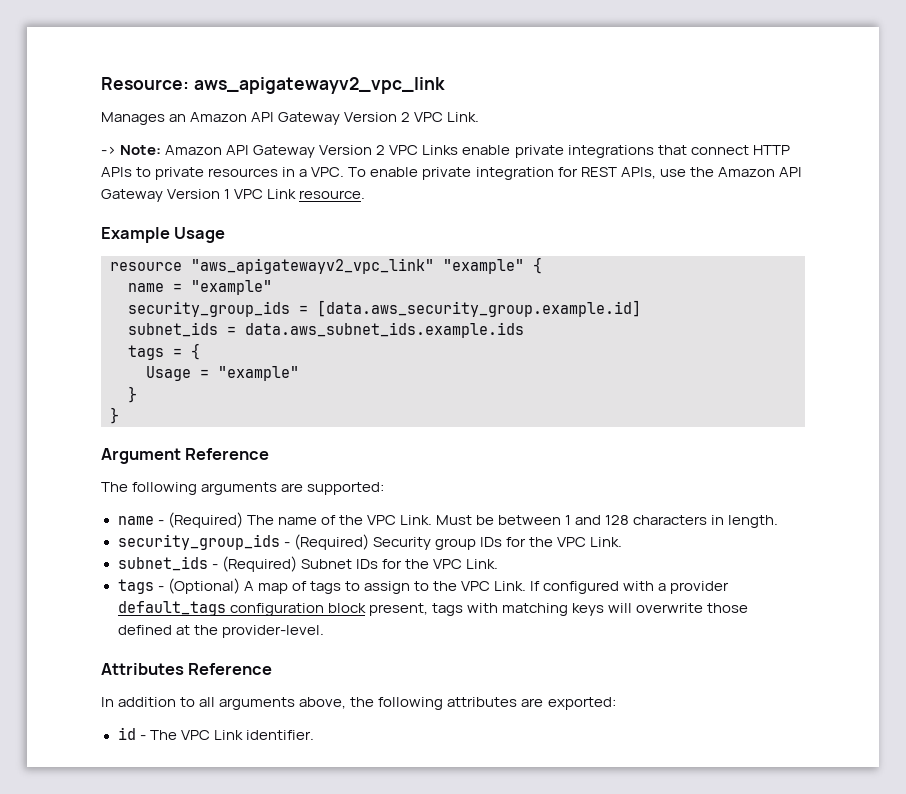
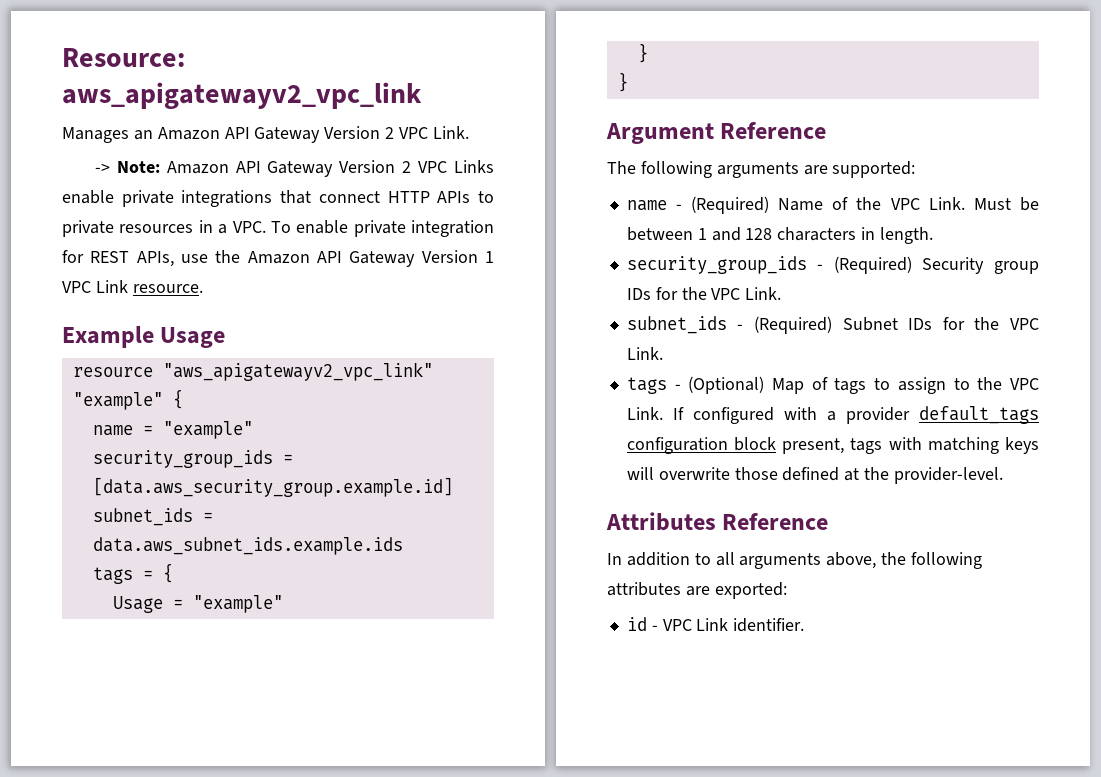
[246,515,317,525] The name -> [778,198,824,211] Name
[243,581,288,594] A map -> [771,378,804,394] Map
[149,730,177,740] The -> (658, 628) none

